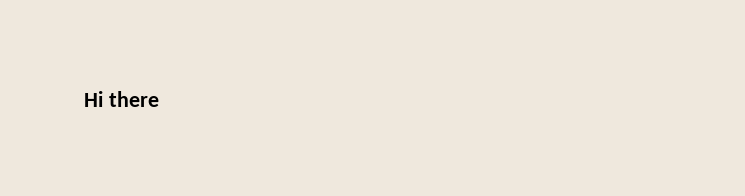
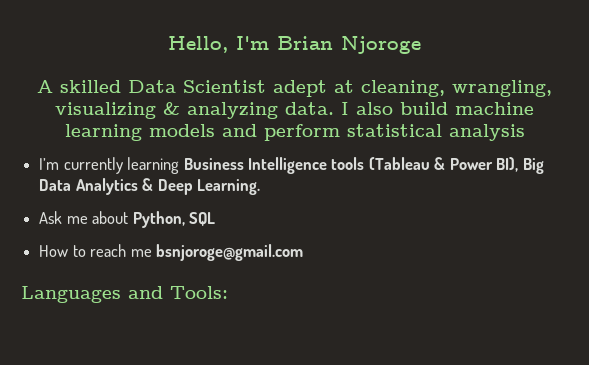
[84,91,159,107] Hi there -> [168,36,421,54] [37,80,552,97] [55,102,534,119] [64,124,525,141] [39,157,544,174] [39,178,260,195] [39,211,215,228] [39,244,303,261] [21,286,228,303] Hello, I'm Brian Njoroge // A skilled Data Scientist adept at cleaning, wrangling, visualizing & analyzing data. I also build machine learning models and perform statistical analysis // I’m currently learning Business Intelligence tools (Tableau & Power BI), Big Data Analytics & Deep Learning. // Ask me about Python, SQL // How to reach me bsnjoroge@gmail.com // Languages and Tools:

